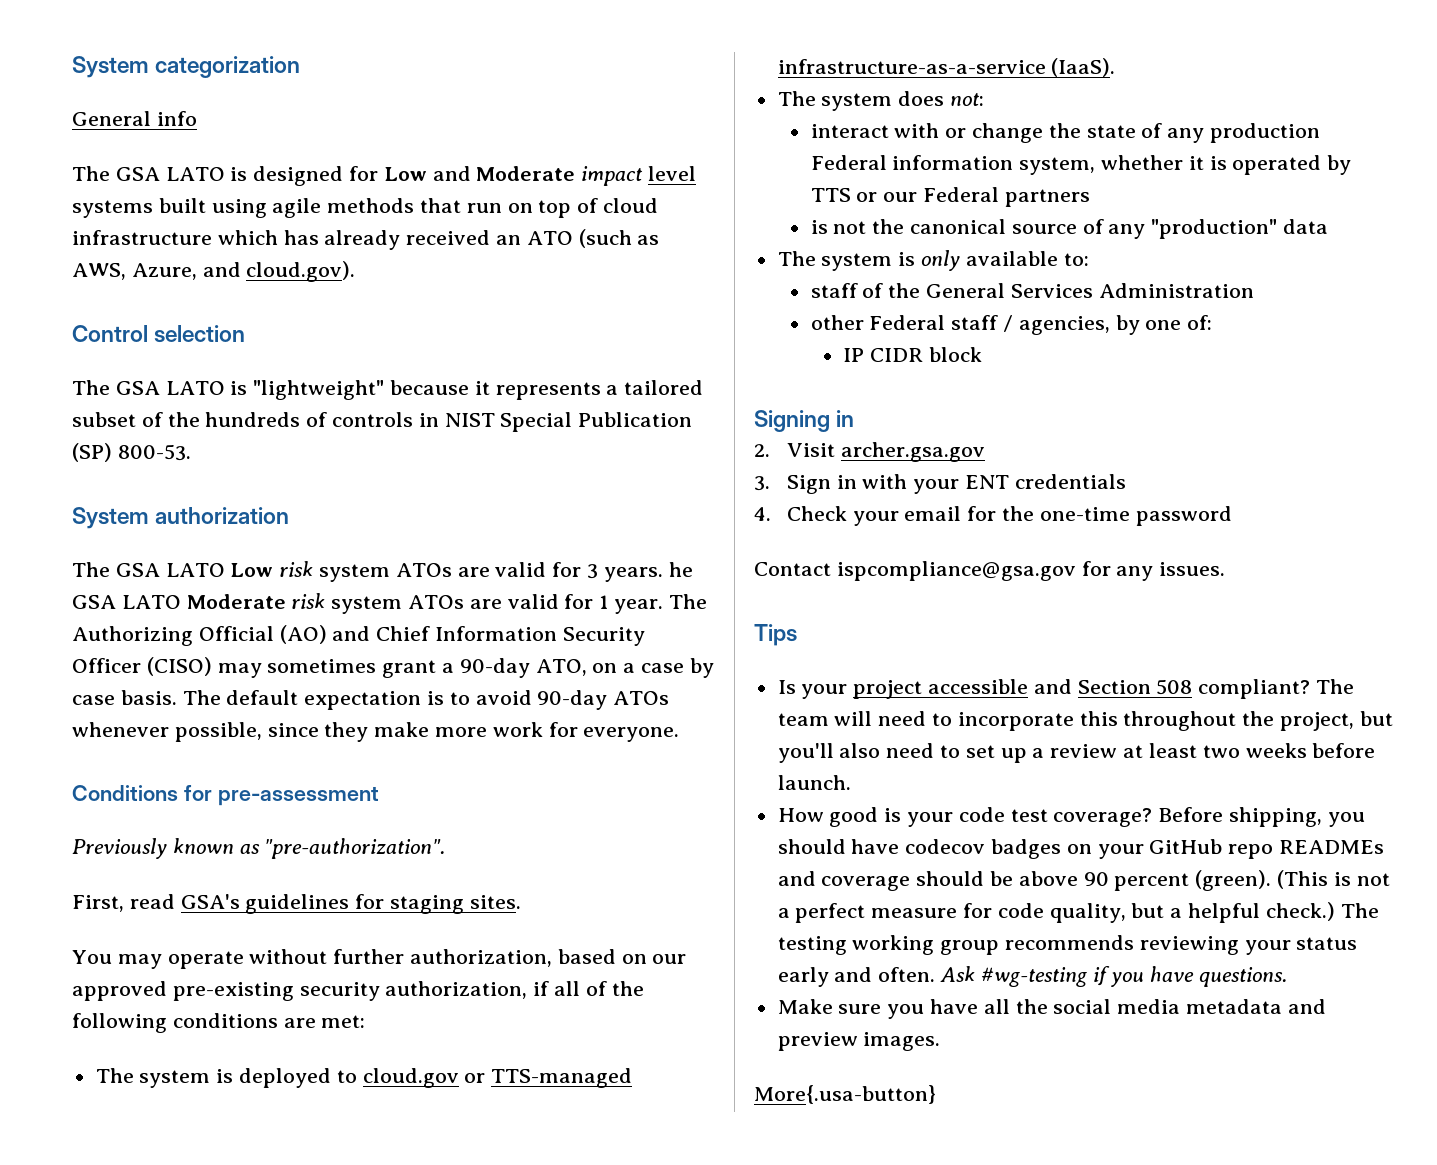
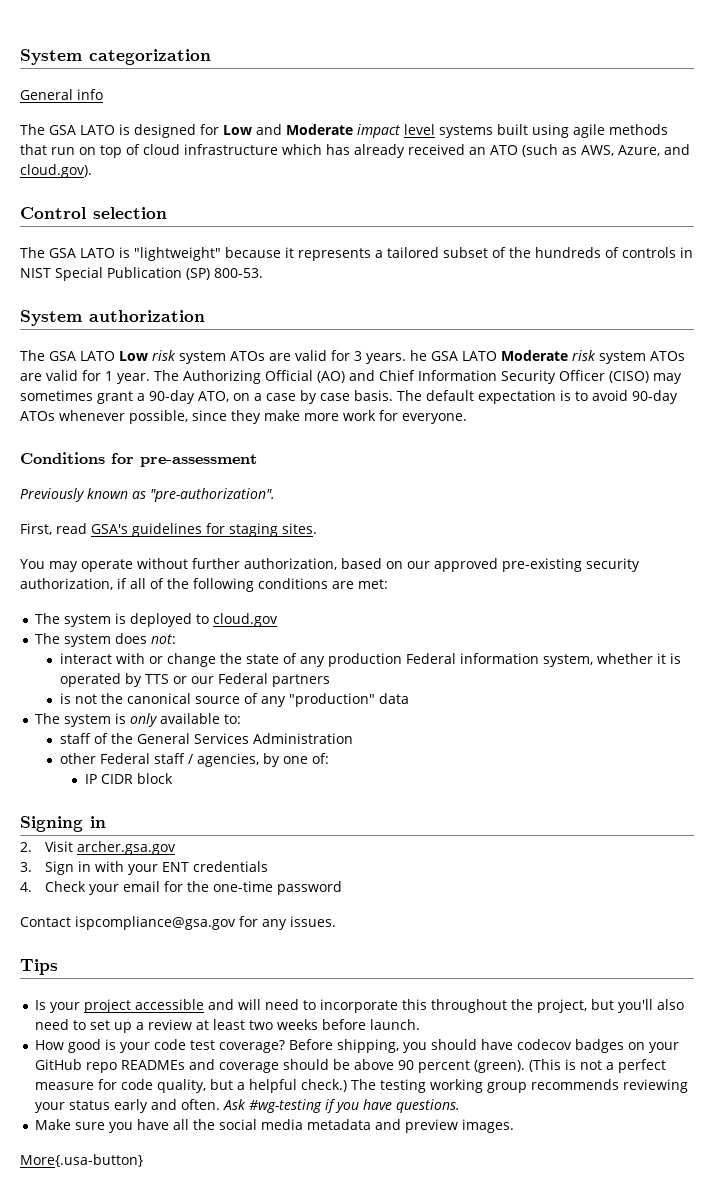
[464,1068,633,1088] [777,58,1116,77] or TTS-managed infrastructure-as-a-service (IaaS). -> (279, 620) none
[1077,679,1355,699] [777,713,829,726] Section 508 compliant? The team -> (235, 1004) none

